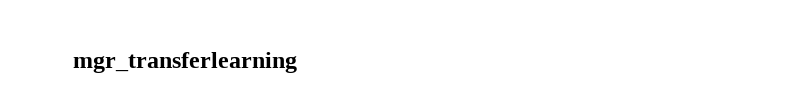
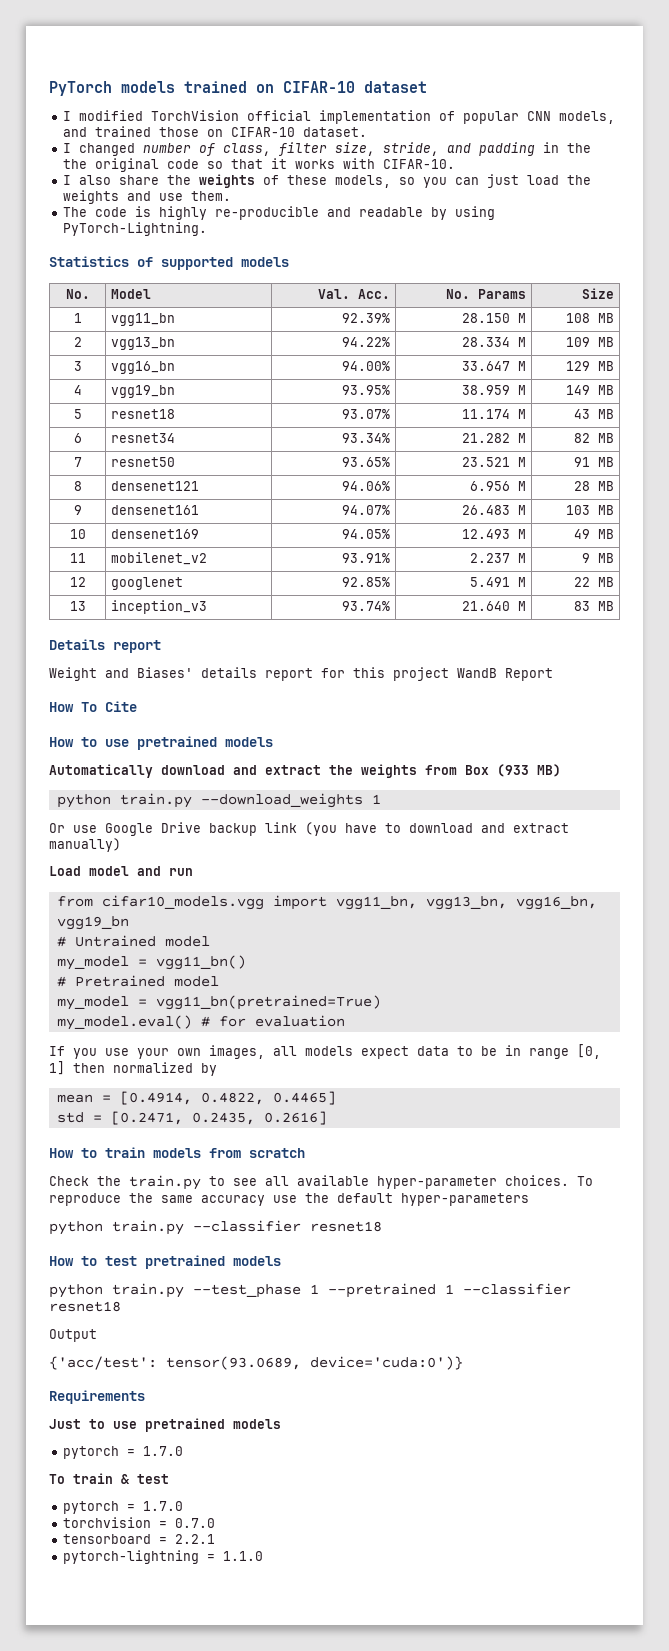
[73,52,297,73] mgr_transferlearning -> [49,81,427,96] [62,110,615,124] [62,126,367,137] [62,142,591,156] [62,158,455,172] [62,174,591,188] [62,190,231,204] [62,206,495,220] [62,222,207,236] [49,256,289,270] [65,289,90,299] [110,289,151,299] [318,289,391,299] [446,289,527,299] [582,288,615,299] [73,313,82,323] [110,313,175,326] [342,313,391,323] [462,313,527,323] [566,313,615,323] [73,337,82,347] [110,337,175,350] [342,337,391,347] [462,337,527,347] [566,337,615,347] [73,361,82,371] [110,361,175,374] [342,361,391,371] [462,361,527,371] [566,361,615,371] [73,385,82,395] [110,385,175,398] [342,385,391,395] [462,385,527,395] [566,385,615,395] [73,409,82,419] [110,409,175,419] [342,409,391,419] [462,409,527,419] [574,409,615,419] [73,433,82,443] [110,433,175,443] [342,433,391,443] [462,433,527,443] [574,433,615,443] [73,457,82,467] [110,457,175,467] [342,457,391,467] [462,457,527,467] [574,457,615,467] [73,481,82,491] [110,481,199,491] [342,481,391,491] [470,481,527,491] [574,481,615,491] [73,505,82,515] [110,505,199,515] [342,505,391,515] [462,505,527,515] [566,505,615,515] [69,529,86,539] [110,529,199,539] [342,529,391,539] [462,529,527,539] [574,529,615,539] [69,553,86,563] [110,552,207,565] [342,553,391,563] [470,553,527,563] [582,553,615,563] [69,577,86,587] [110,577,183,590] [342,577,391,587] [470,577,527,587] [574,577,615,587] [69,601,86,611] [110,600,207,614] [342,601,391,611] [462,601,527,611] [574,601,615,611] [49,639,161,653] [49,667,553,681] [49,701,137,712] [49,736,273,750] [49,764,561,778] [56,793,381,808] [49,822,569,836] [49,838,121,852] [49,866,193,876] [56,895,597,910] [56,916,129,930] [56,935,210,947] [56,955,246,970] [56,975,219,987] [56,995,381,1010] [56,1015,345,1030] [49,1044,601,1059] [49,1061,217,1076] [56,1091,336,1105] [56,1111,327,1125] [49,1147,305,1158] [49,1175,593,1190] [49,1193,529,1206] [49,1220,382,1235] [49,1255,281,1269] [49,1283,571,1298] [49,1301,121,1312] [49,1329,97,1342] [49,1356,463,1370] [49,1390,145,1404] [49,1418,281,1432] [62,1446,183,1459] [49,1473,169,1484] [62,1501,183,1514] [62,1517,215,1528] [62,1534,215,1544] [62,1550,263,1564] PyTorch models trained on CIFAR-10 dataset // I modified TorchVision official implementation of popular CNN models, and trained those on CIFAR-10 dataset. // I changed number of class, filter size, stride, and padding in the the original code so that it works with CIFAR-10. // I also share the weights of these models, so you can just load the weights and use them. // The code is highly re-producible and readable by using PyTorch-Lightning. // Statistics of supported models // No. | Model | Val. Acc. | No. Params | Size // 1 | vgg11_bn | 92.39% | 28.150 M | 108 MB // 2 | vgg13_bn | 94.22% | 28.334 M | 109 MB // 3 | vgg16_bn | 94.00% | 33.647 M | 129 MB // 4 | vgg19_bn | 93.95% | 38.959 M | 149 MB // 5 | resnet18 | 93.07% | 11.174 M | 43 MB // 6 | resnet34 | 93.34% | 21.282 M | 82 MB // 7 | resnet50 | 93.65% | 23.521 M | 91 MB // 8 | densenet121 | 94.06% | 6.956 M | 28 MB // 9 | densenet161 | 94.07% | 26.483 M | 103 MB // 10 | densenet169 | 94.05% | 12.493 M | 49 MB // 11 | mobilenet_v2 | 93.91% | 2.237 M | 9 MB // 12 | googlenet | 92.85% | 5.491 M | 22 MB // 13 | inception_v3 | 93.74% | 21.640 M | 83 MB // Details report // Weight and Biases' details report for this project WandB Report // How To Cite // How to use pretrained models // Automatically download and extract the weights from Box (933 MB) // python train.py --download_weights 1 // Or use Google Drive backup link (you have to download and extract manually) // Load model and run // from cifar10_models.vgg import vgg11_bn, vgg13_bn, vgg16_bn, vgg19_bn // # Untrained model // my_model = vgg11_bn() // # Pretrained model // my_model = vgg11_bn(pretrained=True) // my_model.eval() # for evaluation // If you use your own images, all models expect data to be in range [0, 1] then normalized by // mean = [0.4914, 0.4822, 0.4465] // std = [0.2471, 0.2435, 0.2616] // How to train models from scratch // Check the train.py to see all available hyper-parameter choices. To reproduce the same accuracy use the default hyper-parameters // python train.py --classifier resnet18 // How to test pretrained models // python train.py --test_phase 1 --pretrained 1 --classifier resnet18 // Output // {'acc/test': tensor(93.0689, device='cuda:0')} // Requirements // Just to use pretrained models // pytorch = 1.7.0 // To train & test // pytorch = 1.7.0 // torchvision = 0.7.0 // tensorboard = 2.2.1 // pytorch-lightning = 1.1.0

